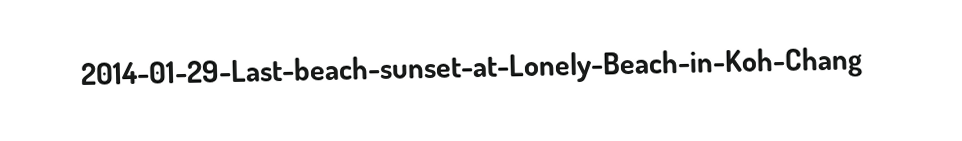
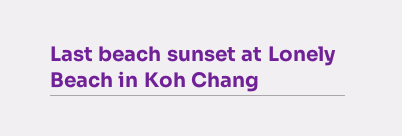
[80,46,863,93] 2014-01-29-Last-beach-sunset-at-Lonely-Beach-in-Koh-Chang -> [50,46,336,66] [50,71,260,92] Last beach sunset at Lonely Beach in Koh Chang

